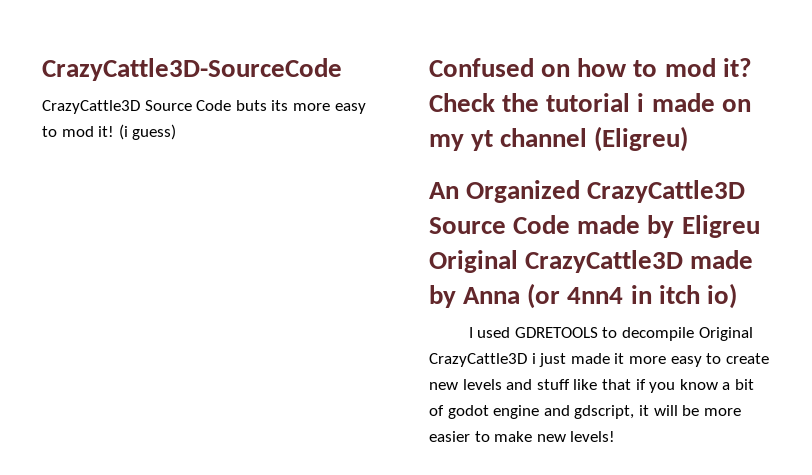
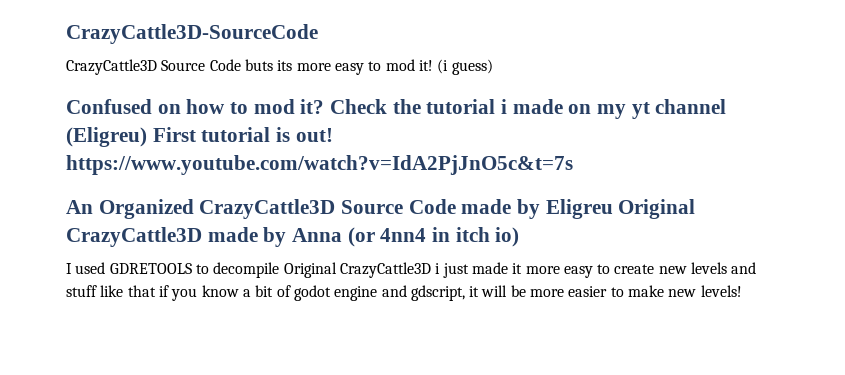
(689, 139) none -> [152,127,333,142] [66,155,573,175] First tutorial is out! https://www.youtube.com/watch?v=IdA2PjJnO5c&t=7s

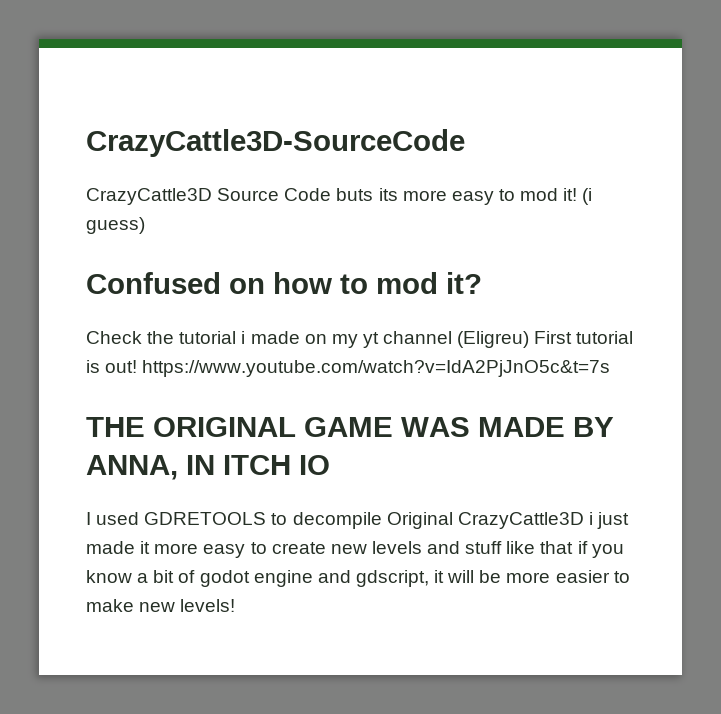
(325, 106) none -> (482, 283) //
[66,199,696,219] [66,227,520,247] An Organized CrazyCattle3D Source Code made by Eligreu Original CrazyCattle3D made by Anna (or 4nn4 in itch io) -> [86,417,614,437] [86,455,330,480] THE ORIGINAL GAME WAS MADE BY ANNA, IN ITCH IO

